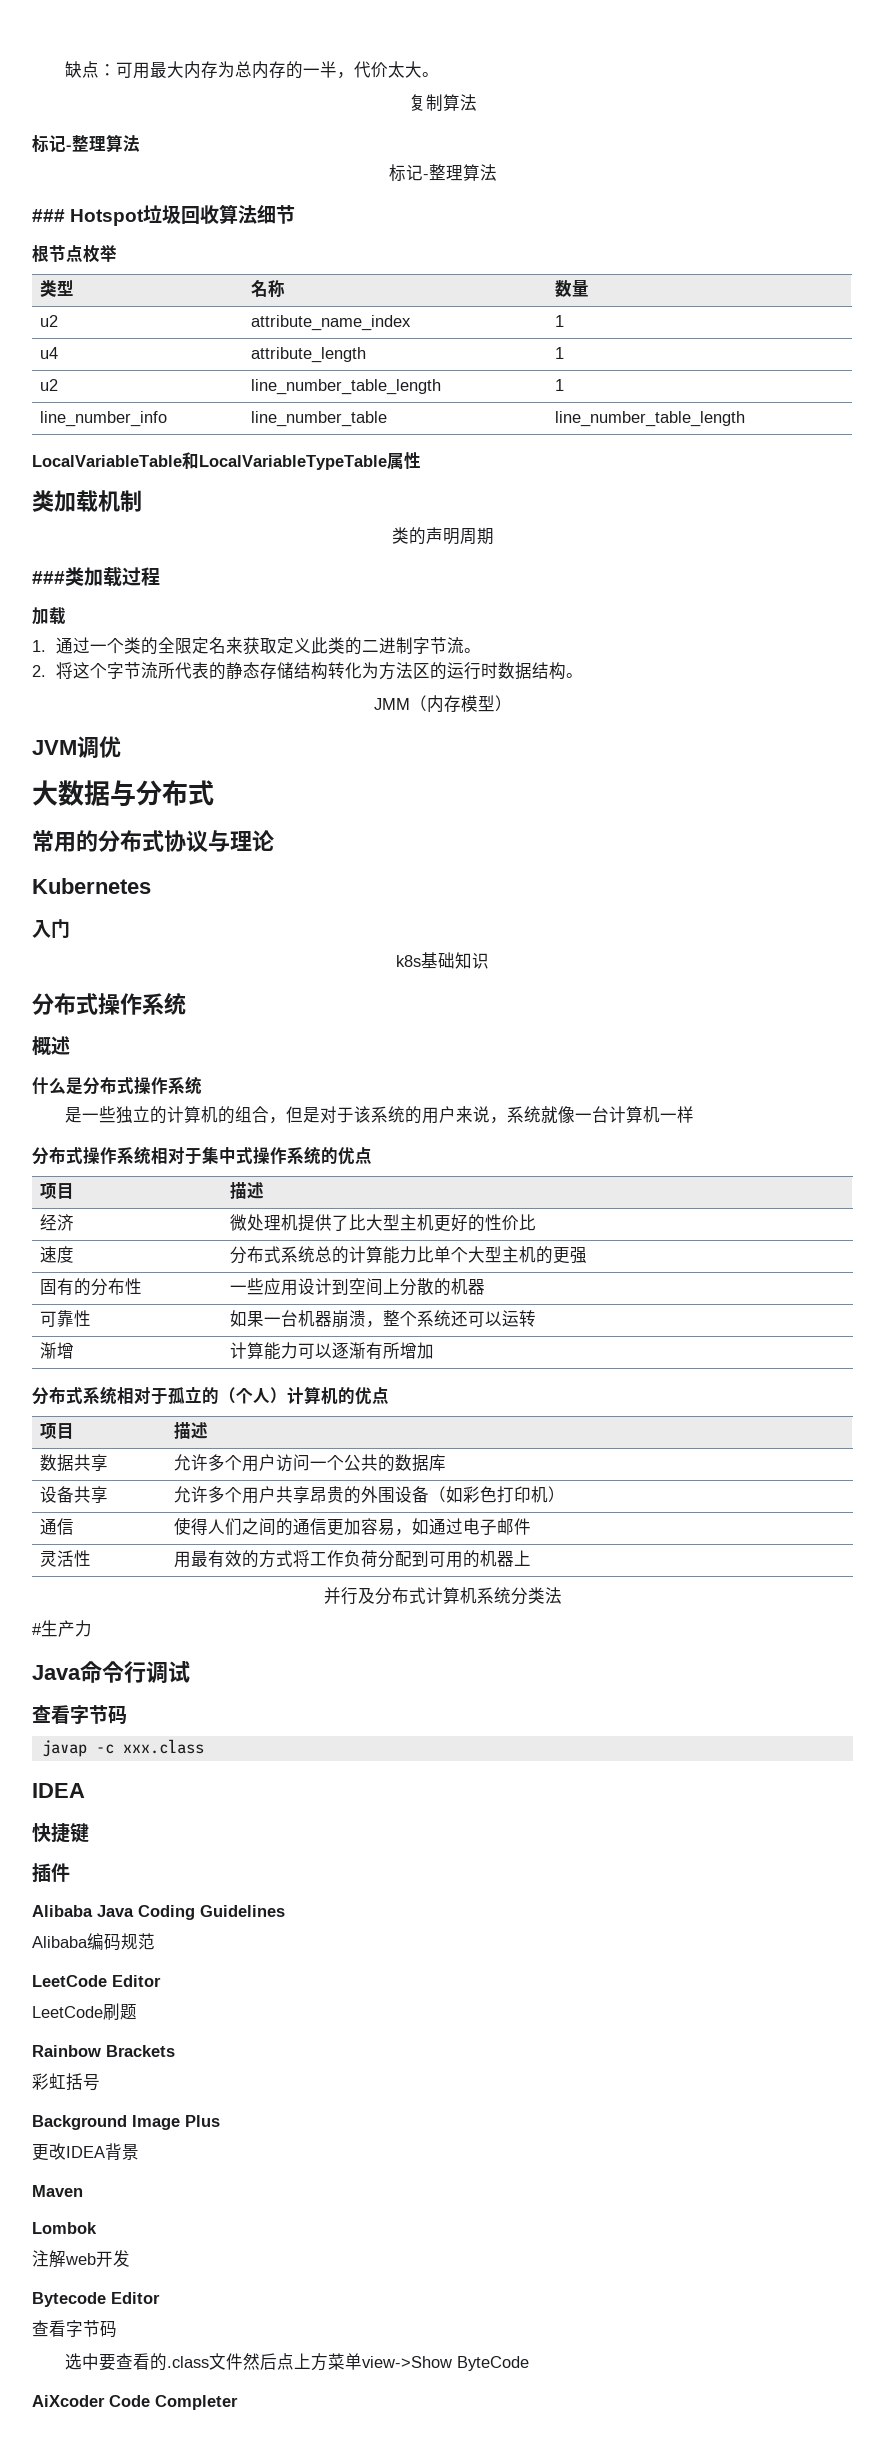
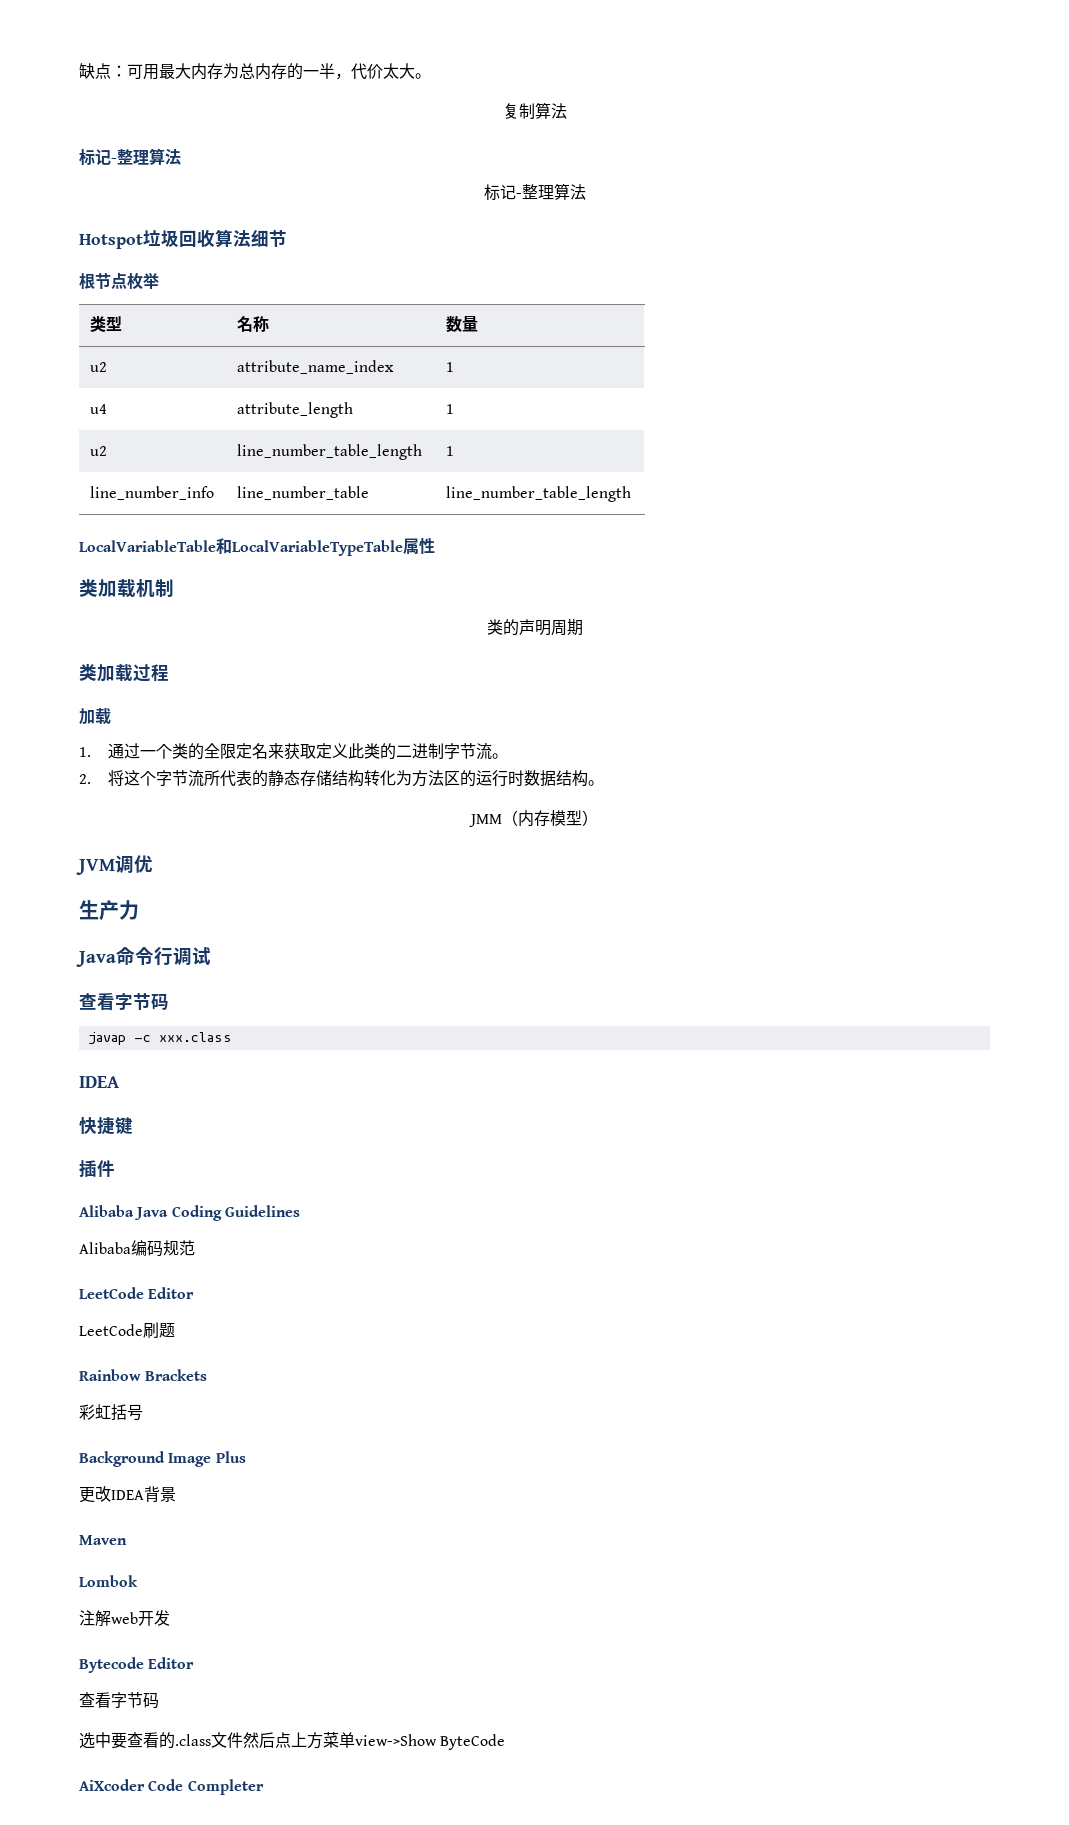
[32,209,65,222] ### -> (586, 192) none
[32,571,65,584] ### -> (583, 627) none
[32,780,214,807] [32,830,274,853] [32,878,151,894] [32,919,70,938] [396,952,489,969] [32,992,186,1015] [32,1036,70,1056] [32,1076,202,1095] [64,1106,694,1124] [32,1146,372,1165] [40,1183,75,1199] [230,1182,265,1199] [40,1214,75,1231] [230,1214,537,1232] [40,1246,75,1263] [230,1246,588,1264] [40,1278,143,1296] [230,1278,486,1296] [40,1310,92,1327] [230,1310,537,1328] [40,1342,75,1359] [230,1342,435,1360] [32,1386,389,1405] [40,1423,75,1439] [174,1422,209,1439] [40,1454,109,1472] [174,1454,447,1472] [40,1486,109,1504] [174,1486,566,1504] [40,1518,75,1535] [174,1518,532,1536] [40,1550,92,1567] [174,1550,532,1568] [323,1587,562,1605] [32,1623,42,1635] 大数据与分布式 // 常用的分布式协议与理论 // Kubernetes // 入门 // k8s基础知识 // 分布式操作系统 // 概述 // 什么是分布式操作系统 // 是一些独立的计算机的组合，但是对于该系统的用户来说，系统就像一台计算机一样 // 分布式操作系统相对于集中式操作系统的优点 // 项目 | 描述 // 经济 | 微处理机提供了比大型主机更好的性价比 // 速度 | 分布式系统总的计算能力比单个大型主机的更强 // 固有的分布性 | 一些应用设计到空间上分散的机器 // 可靠性 | 如果一台机器崩溃，整个系统还可以运转 // 渐增 | 计算能力可以逐渐有所增加 // 分布式系统相对于孤立的（个人）计算机的优点 // 项目 | 描述 // 数据共享 | 允许多个用户访问一个公共的数据库 // 设备共享 | 允许多个用户共享昂贵的外围设备（如彩色打印机） // 通信 | 使得人们之间的通信更加容易，如通过电子邮件 // 灵活性 | 用最有效的方式将工作负荷分配到可用的机器上 // 并行及分布式计算机系统分类法 // # -> (153, 864) none

